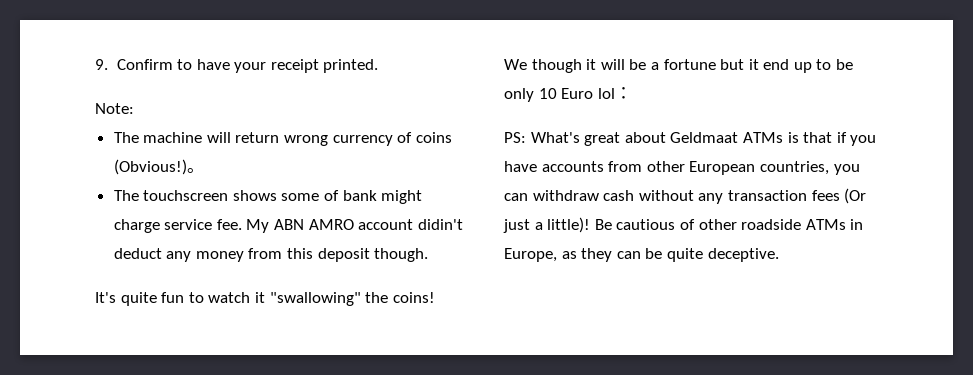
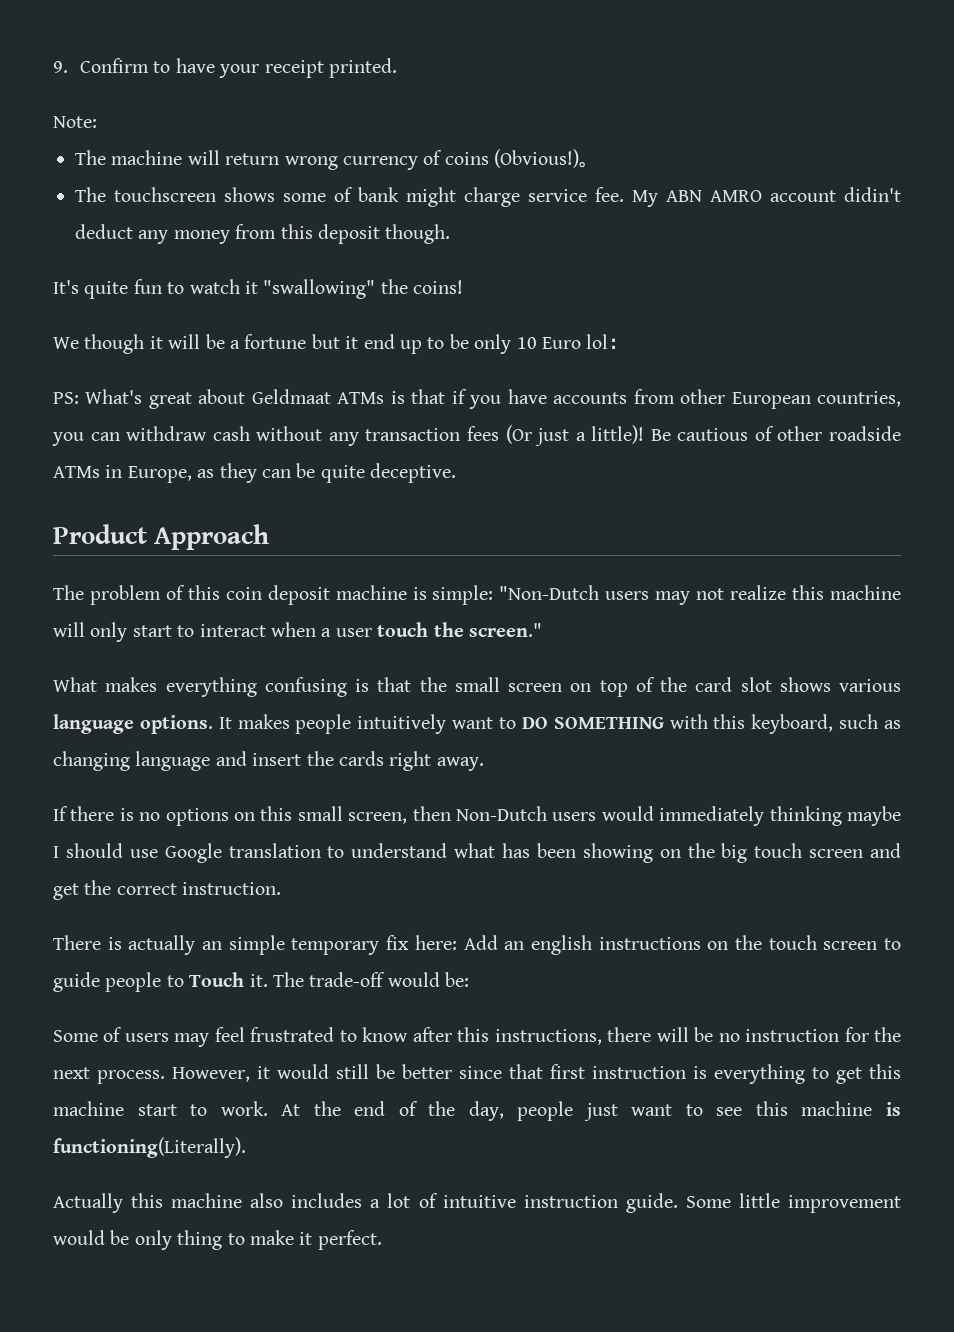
(779, 255) none -> [53,524,270,550] [53,585,901,605] [53,622,542,642] [53,677,901,697] [53,714,901,734] [53,751,484,771] [53,806,901,826] [53,843,901,863] [53,880,282,900] [53,935,901,955] [53,972,470,992] [53,1027,902,1047] [53,1064,901,1084] [53,1101,901,1121] [53,1137,246,1158] [53,1193,902,1213] [53,1230,382,1250] // Product Approach // The problem of this coin deposit machine is simple: "Non-Dutch users may not realize this machine will only start to interact when a user touch the screen." // What makes everything confusing is that the small screen on top of the card slot shows various language options. It makes people intuitively want to DO SOMETHING with this keyboard, such as changing language and insert the cards right away. // If there is no options on this small screen, then Non-Dutch users would immediately thinking maybe I should use Google translation to understand what has been showing on the big touch screen and get the correct instruction. // There is actually an simple temporary fix here: Add an english instructions on the touch screen to guide people to Touch it. The trade-off would be: // Some of users may feel frustrated to know after this instructions, there will be no instruction for the next process. However, it would still be better since that first instruction is everything to get this machine start to work. At the end of the day, people just want to see this machine is functioning(Literally). // Actually this machine also includes a lot of intuitive instruction guide. Some little improvement would be only thing to make it perfect.

